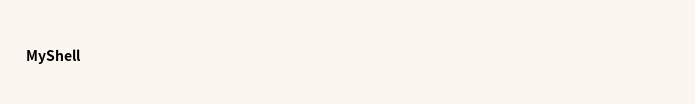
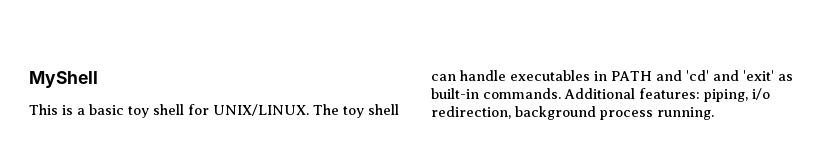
(81, 56) none -> [29,104,399,118] [431,70,793,81] [431,88,770,102] [431,106,714,120] // This is a basic toy shell for UNIX/LINUX. The toy shell can handle executables in PATH and 'cd' and 'exit' as built-in commands. Additional features: piping, i/o redirection, background process running.

